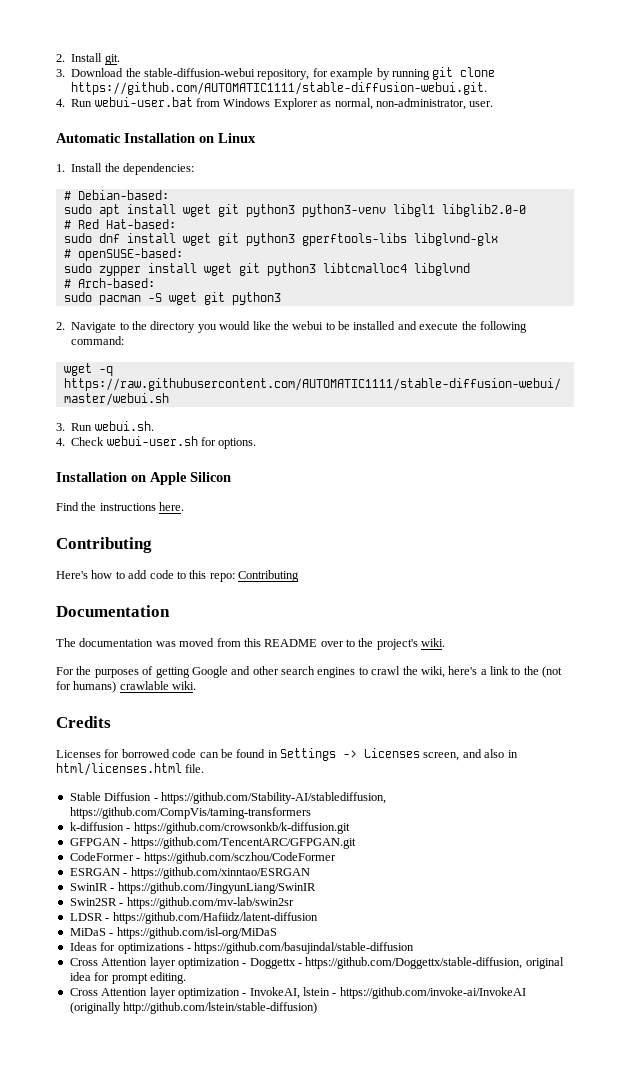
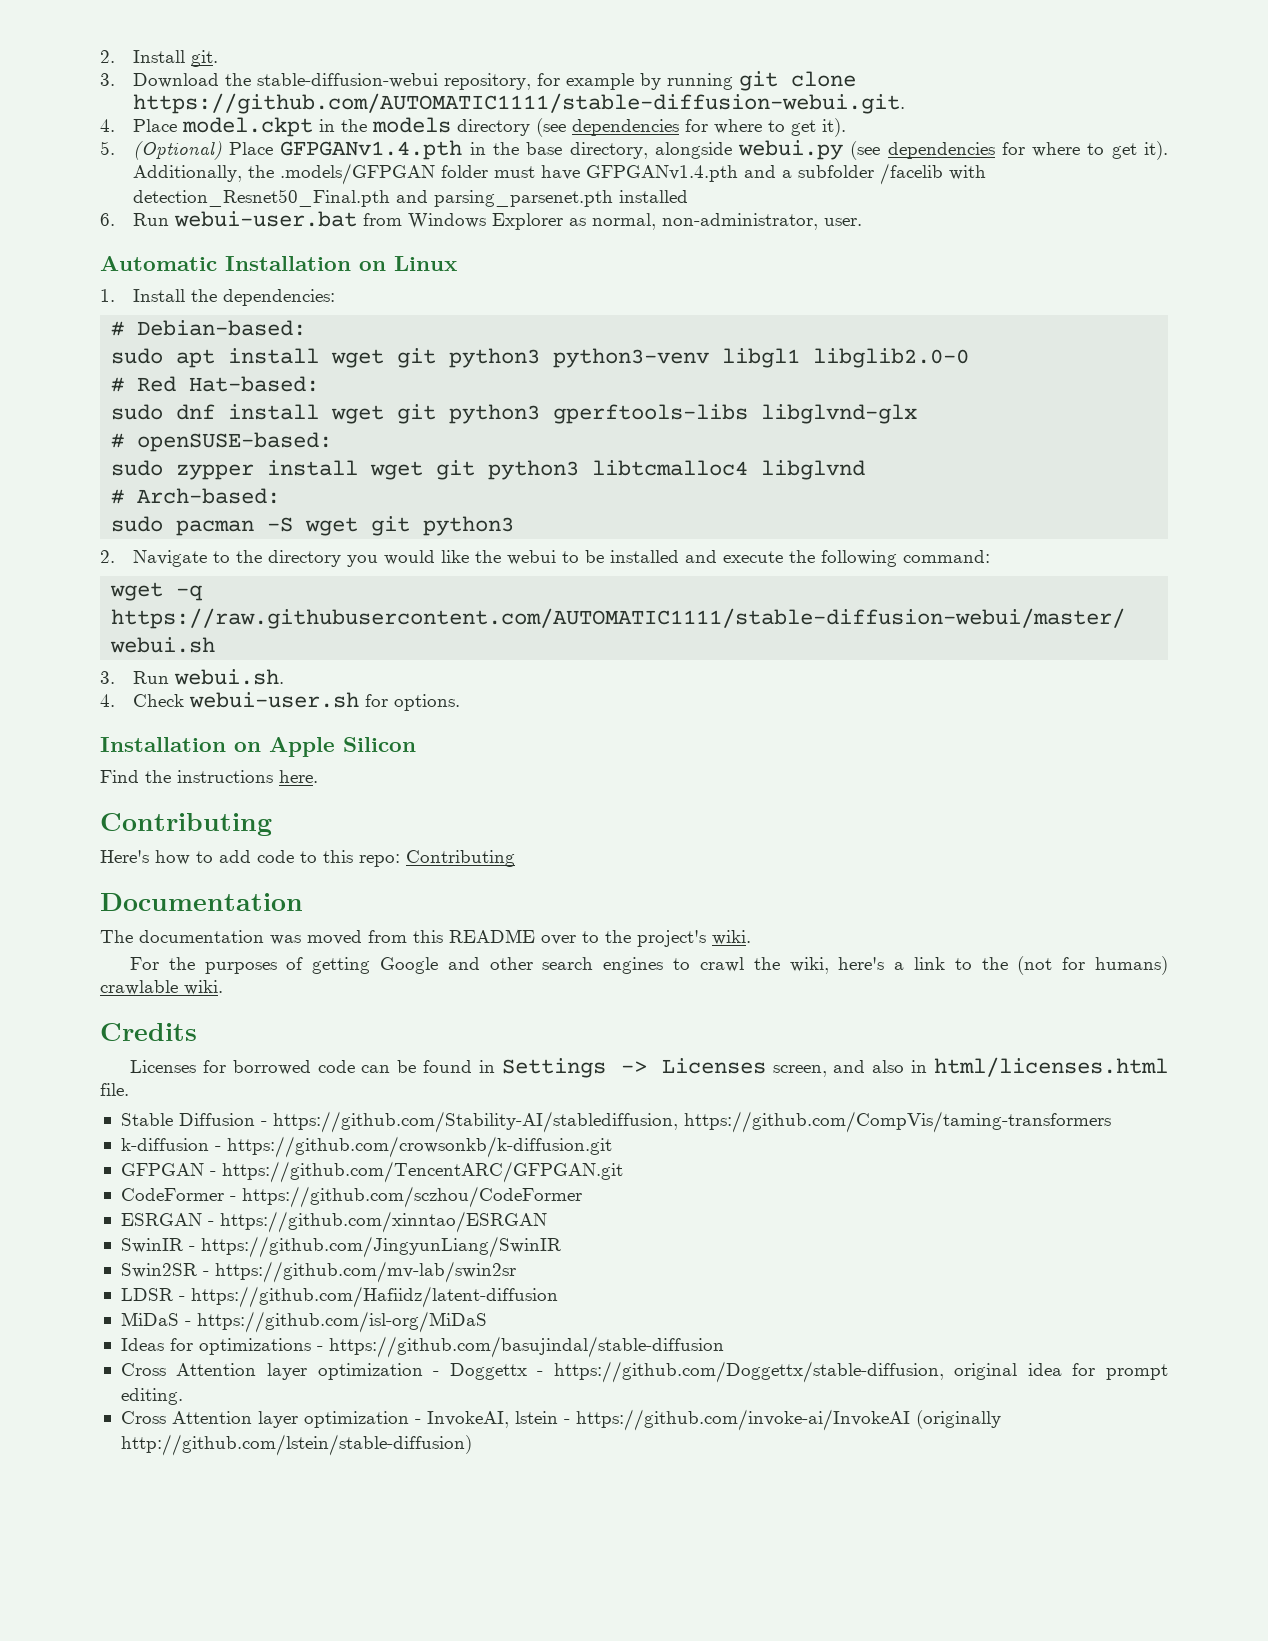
(65, 103) none -> [132,117,846,137] [100,140,1168,160] [132,163,986,185] [132,189,688,207] [100,213,115,226] Place model.ckpt in the models directory (see dependencies for where to get it). // 5. (Optional) Place GFPGANv1.4.pth in the base directory, alongside webui.py (see dependencies for where to get it). Additionally, the .models/GFPGAN folder must have GFPGANv1.4.pth and a subfolder /facelib with detection_Resnet50_Final.pth and parsing_parsenet.pth installed // 6.

